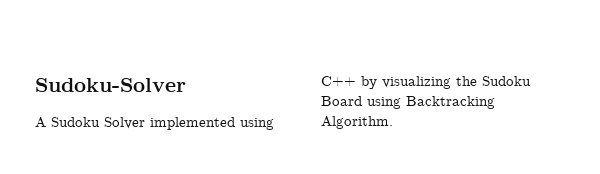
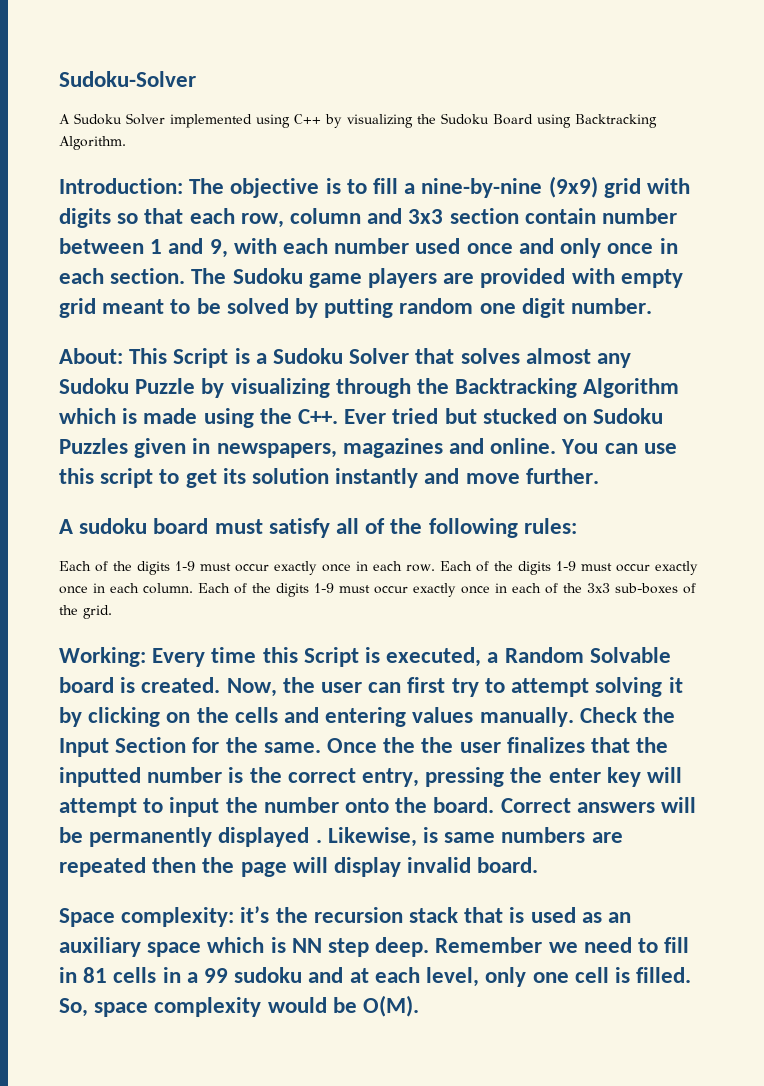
(393, 122) none -> [59,176,691,198] [59,208,678,228] [59,238,678,258] [59,268,683,288] [59,298,653,318] [59,348,632,368] [59,378,680,398] [59,408,664,428] [59,438,677,458] [59,468,599,488] [59,518,577,538] [59,561,698,575] [59,583,696,597] [59,605,112,619] [59,647,671,667] [59,677,683,697] [59,707,676,727] [59,737,669,757] [59,767,683,787] [59,797,697,817] [59,827,623,847] [59,857,539,877] [59,906,632,927] [59,937,690,957] [59,967,692,987] [59,995,420,1017] // Introduction: The objective is to fill a nine-by-nine (9x9) grid with digits so that each row, column and 3x3 section contain number between 1 and 9, with each number used once and only once in each section. The Sudoku game players are provided with empty grid meant to be solved by putting random one digit number. // About: This Script is a Sudoku Solver that solves almost any Sudoku Puzzle by visualizing through the Backtracking Algorithm which is made using the C++. Ever tried but stucked on Sudoku Puzzles given in newspapers, magazines and online. You can use this script to get its solution instantly and move further. // A sudoku board must satisfy all of the following rules: // Each of the digits 1-9 must occur exactly once in each row. Each of the digits 1-9 must occur exactly once in each column. Each of the digits 1-9 must occur exactly once in each of the 3x3 sub-boxes of the grid. // Working: Every time this Script is executed, a Random Solvable board is created. Now, the user can first try to attempt solving it by clicking on the cells and entering values manually. Check the Input Section for the same. Once the the user finalizes that the inputted number is the correct entry, pressing the enter key will attempt to input the number onto the board. Correct answers will be permanently displayed . Likewise, is same numbers are repeated then the page will display invalid board. // Space complexity: it’s the recursion stack that is used as an auxiliary space which is NN step deep. Remember we need to fill in 81 cells in a 99 sudoku and at each level, only one cell is filled. So, space complexity would be O(M).

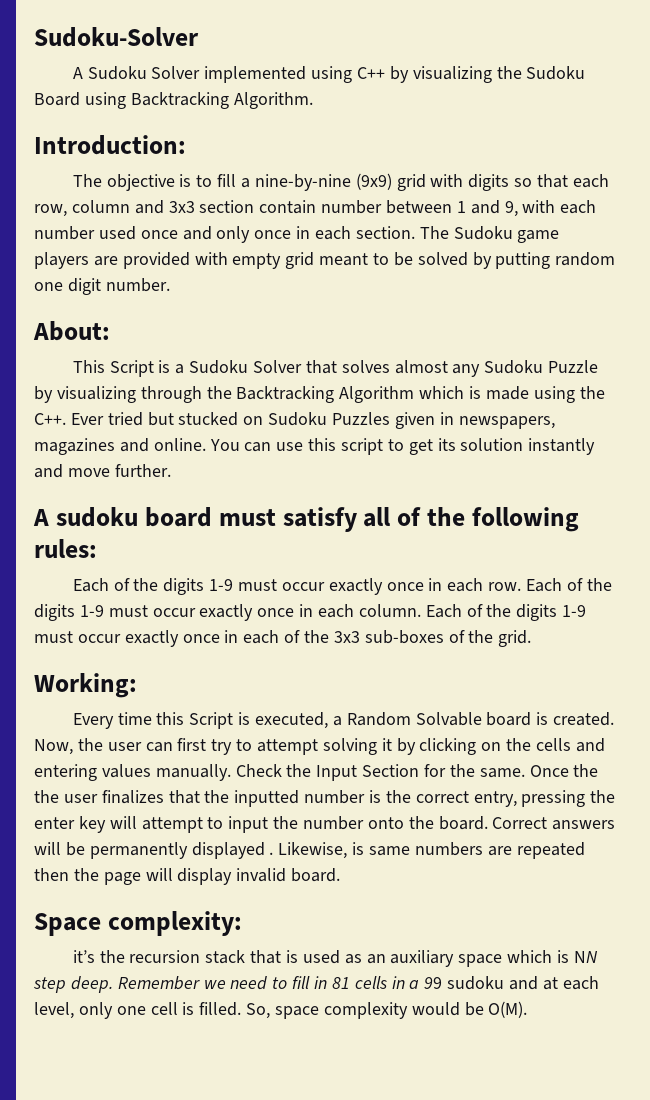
(183, 186) none -> (186, 145) //
(123, 356) none -> (110, 331) //
(146, 657) none -> (137, 685) //
(235, 917) none -> (242, 923) //

